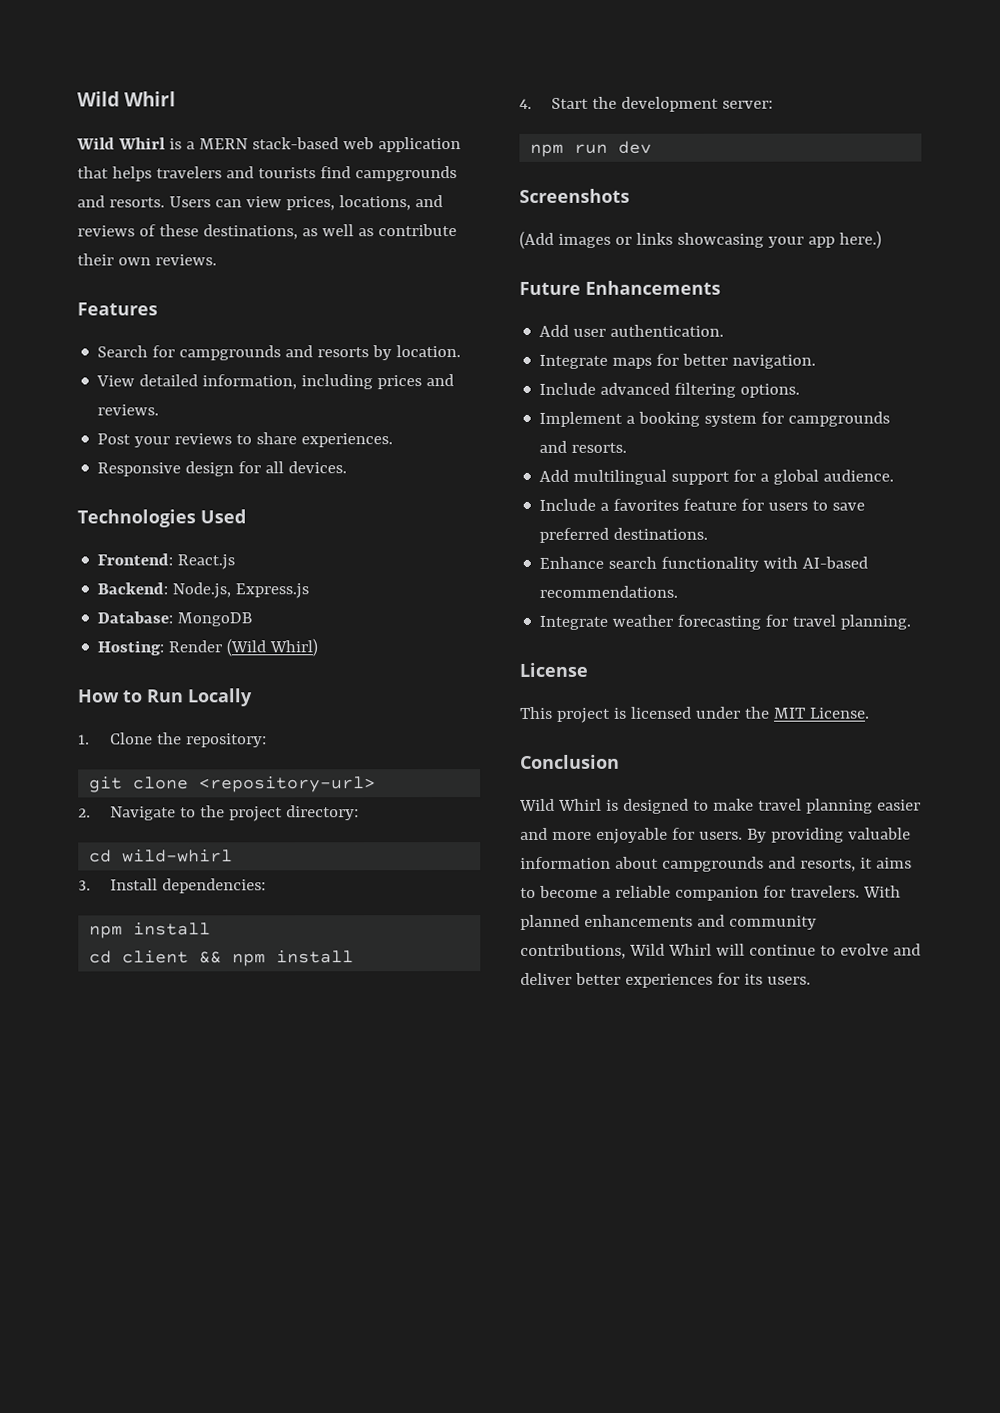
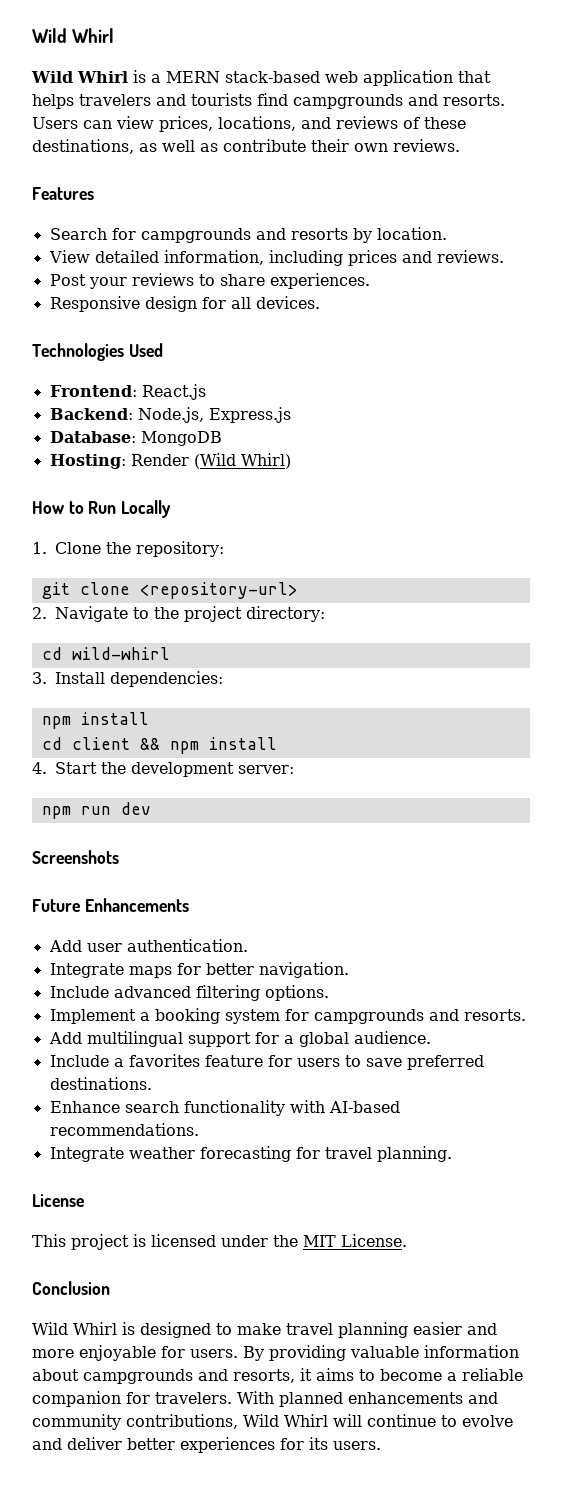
[519,230,882,249] // (Add images or links showcasing your app here.) -> (119, 857) none

